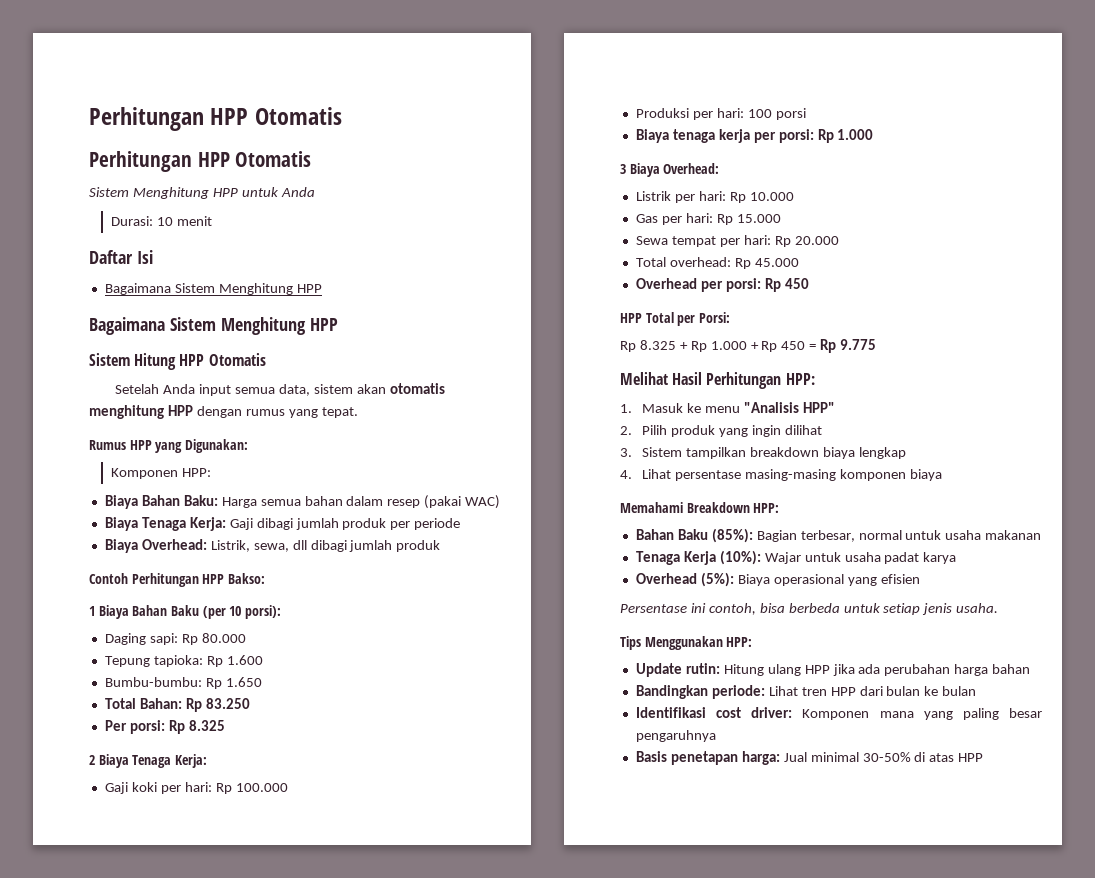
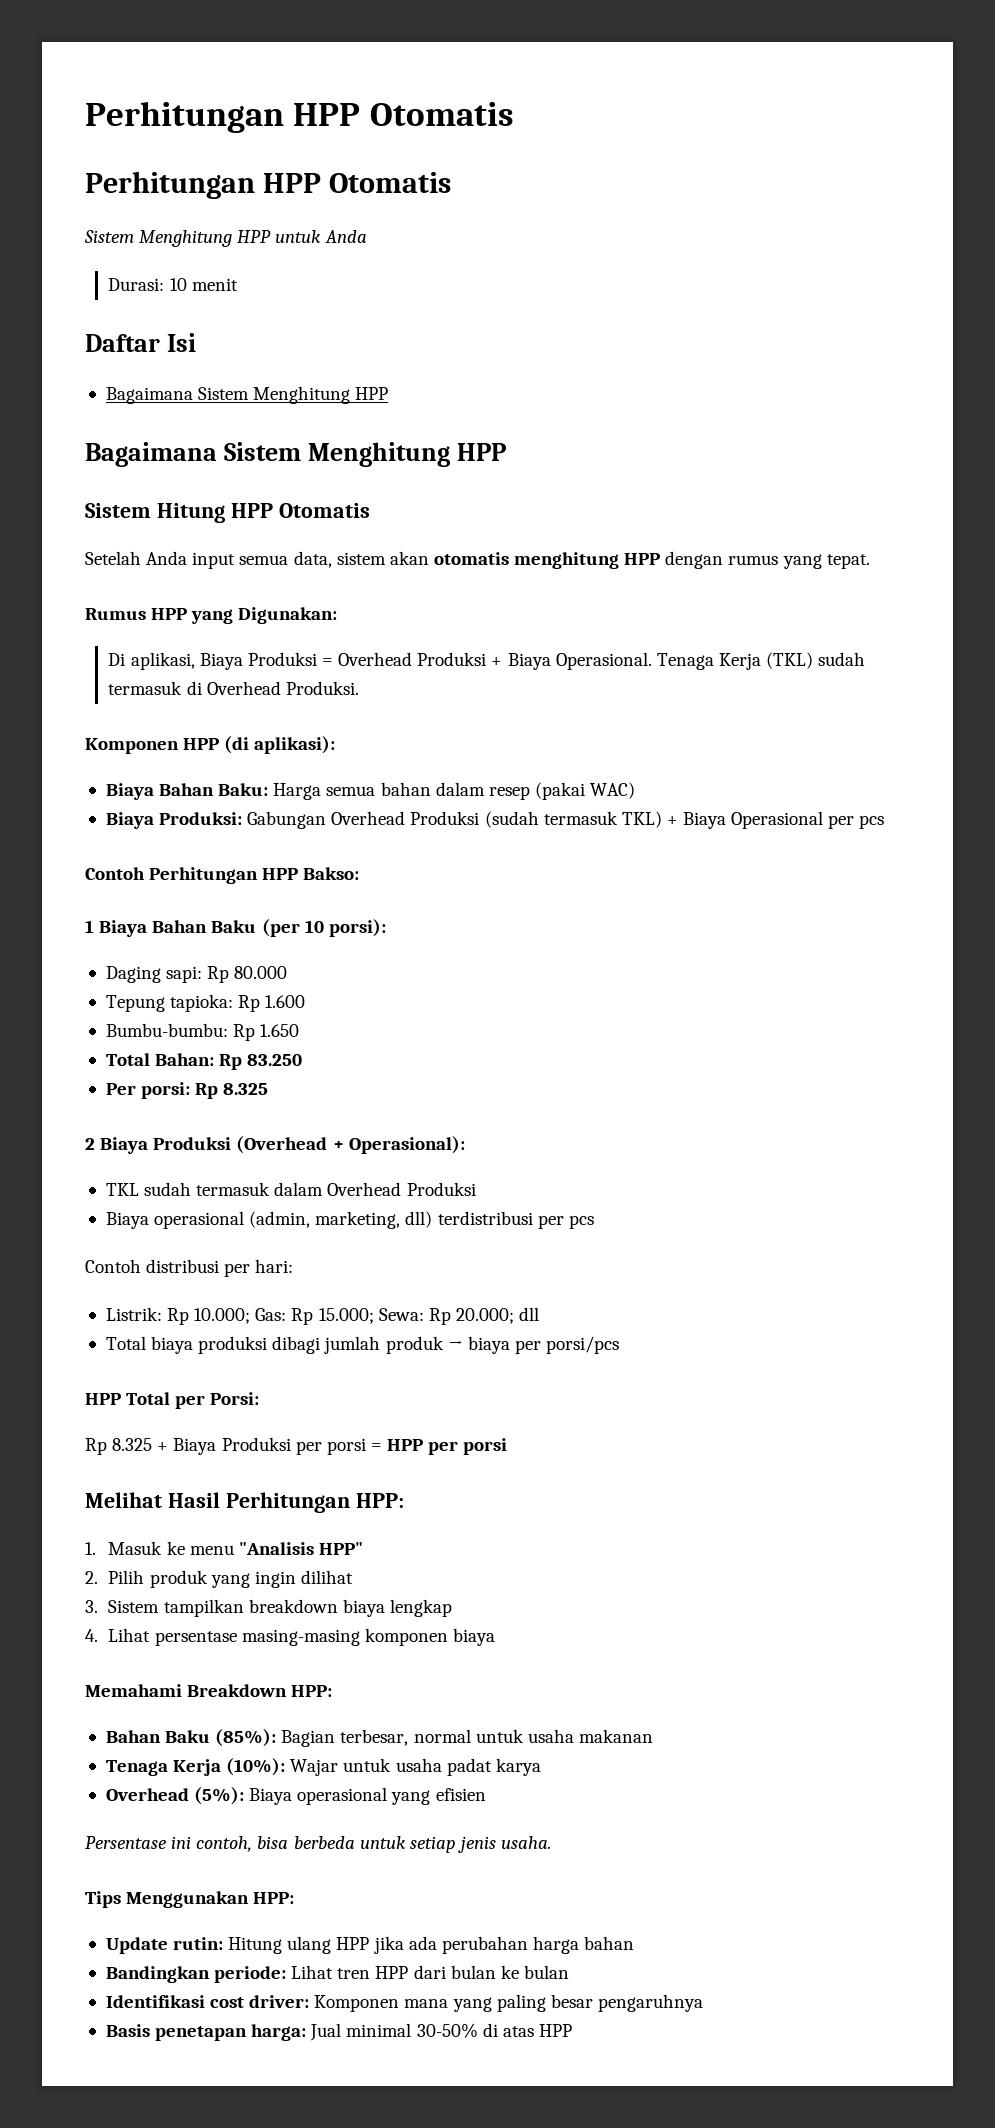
[110,468,211,479] Komponen HPP: -> [108,652,866,670] [108,681,359,695] [85,736,336,754] Di aplikasi, Biaya Produksi = Overhead Produksi + Biaya Operasional. Tenaga Kerja (TKL) sudah termasuk di Overhead Produksi. // Komponen HPP (di aplikasi):
[141,517,461,531] [104,539,441,553] Tenaga Kerja: Gaji dibagi jumlah produk per periode // Biaya Overhead: Listrik, sewa, dll dibagi jumlah produk -> [159,811,885,829] Produksi: Gabungan Overhead Produksi (sudah termasuk TKL) + Biaya Operasional per pcs
[132,754,207,768] [104,782,288,794] [635,108,806,120] [635,129,874,143] [620,163,720,177] [635,191,794,203] [635,213,781,225] [635,235,839,247] [635,257,799,269] [635,278,809,292] Tenaga Kerja: // Gaji koki per hari: Rp 100.000 // Produksi per hari: 100 porsi // Biaya tenaga kerja per porsi: Rp 1.000 // 3 Biaya Overhead: // Listrik per hari: Rp 10.000 // Gas per hari: Rp 15.000 // Sewa tempat per hari: Rp 20.000 // Total overhead: Rp 45.000 // Overhead per porsi: Rp 450 -> [153,1136,465,1154] [105,1182,476,1196] [105,1211,594,1229] [85,1259,294,1277] [105,1307,540,1325] [105,1336,620,1354] Produksi (Overhead + Operasional): // TKL sudah termasuk dalam Overhead Produksi // Biaya operasional (admin, marketing, dll) terdistribusi per pcs // Contoh distribusi per hari: // Listrik: Rp 10.000; Gas: Rp 15.000; Sewa: Rp 20.000; dll // Total biaya produksi dibagi jumlah produk → biaya per porsi/pcs
[690,339,877,353] Rp 1.000 + Rp 450 = Rp 9.775 -> [173,1437,508,1455] Biaya Produksi per porsi = HPP per porsi

